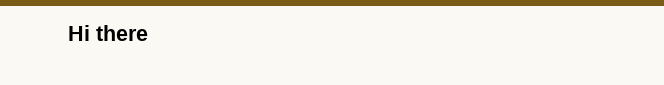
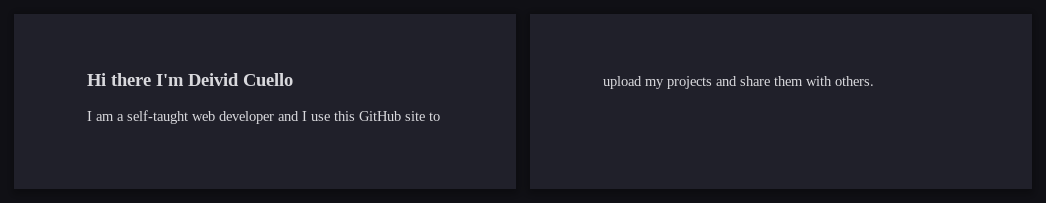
(148, 33) none -> [156,73,293,86] [87,110,440,124] [603,76,874,89] I'm Deivid Cuello // I am a self-taught web developer and I use this GitHub site to upload my projects and share them with others.

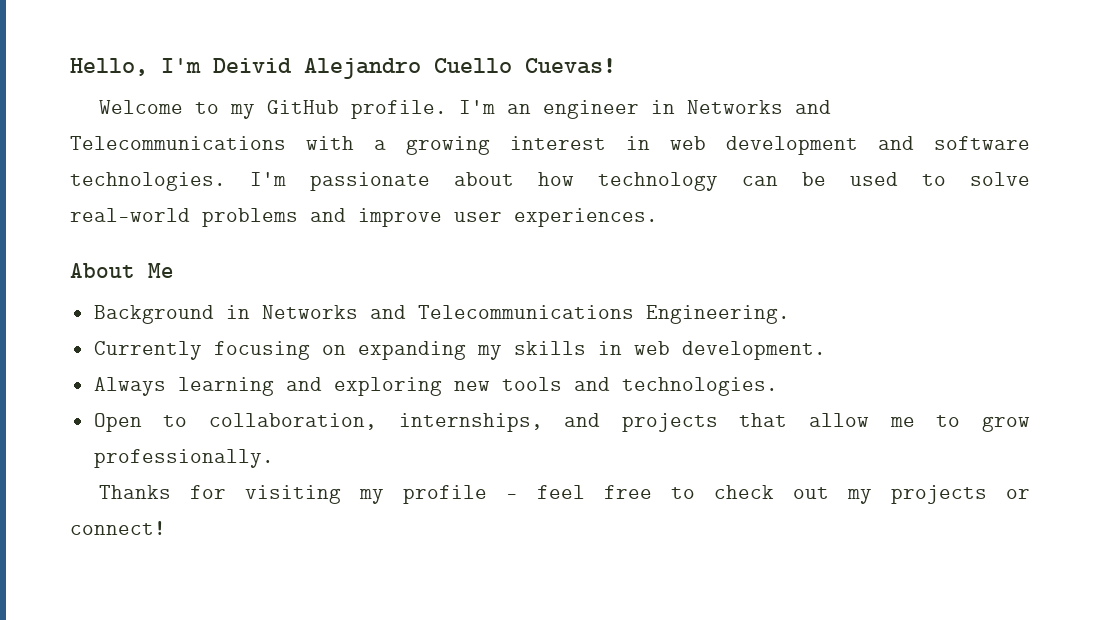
[87,73,151,86] Hi there -> [70,58,148,76] Hello,
(239, 79) none -> [304,58,421,79] Alejandro
[87,110,440,124] [603,76,874,89] // I am a self-taught web developer and I use this GitHub site to upload my projects and share them with others. -> [525,58,616,74] [98,100,831,119] [70,136,1030,155] [70,172,1030,191] [70,208,658,227] [70,263,174,278] [93,305,790,324] [93,341,826,360] [93,377,778,396] [93,413,1030,432] [93,449,274,468] [98,485,1031,504] [70,521,166,535] Cuevas! // Welcome to my GitHub profile. I'm an engineer in Networks and Telecommunications with a growing interest in web development and software technologies. I'm passionate about how technology can be used to solve real-world problems and improve user experiences. // About Me // Background in Networks and Telecommunications Engineering. // Currently focusing on expanding my skills in web development. // Always learning and exploring new tools and technologies. // Open to collaboration, internships, and projects that allow me to grow professionally. // Thanks for visiting my profile — feel free to check out my projects or connect!

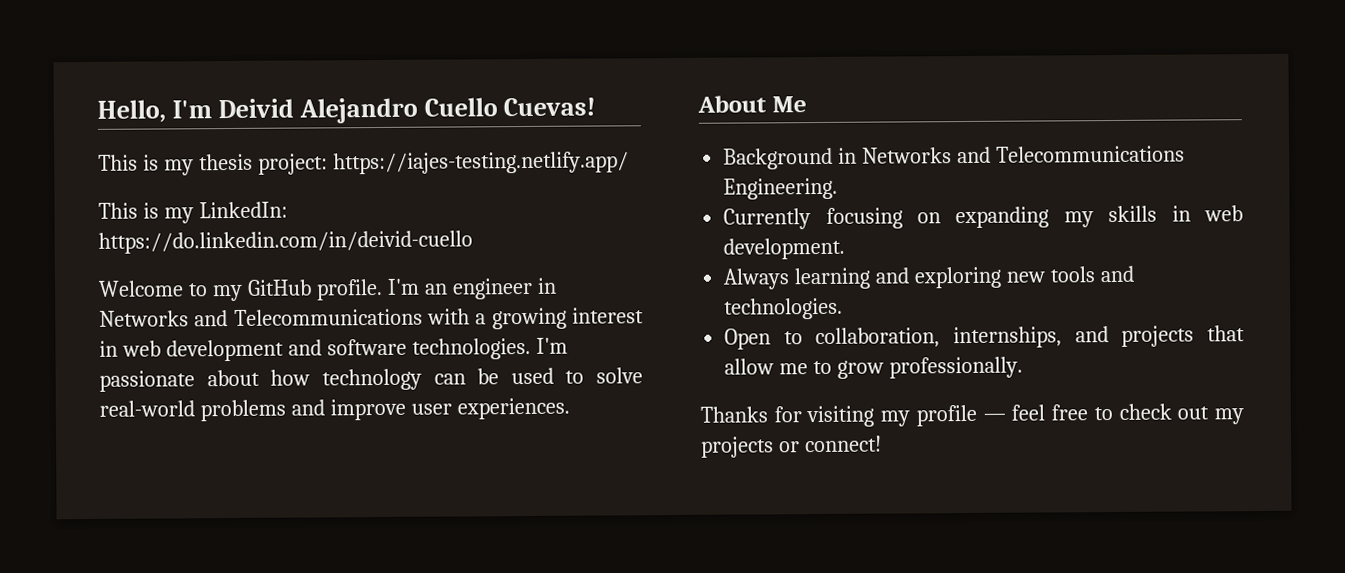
(616, 66) none -> [98,151,629,176] [98,201,288,224] [98,230,473,254] // This is my thesis project: https://iajes-testing.netlify.app/ // This is my LinkedIn: https://do.linkedin.com/in/deivid-cuello

